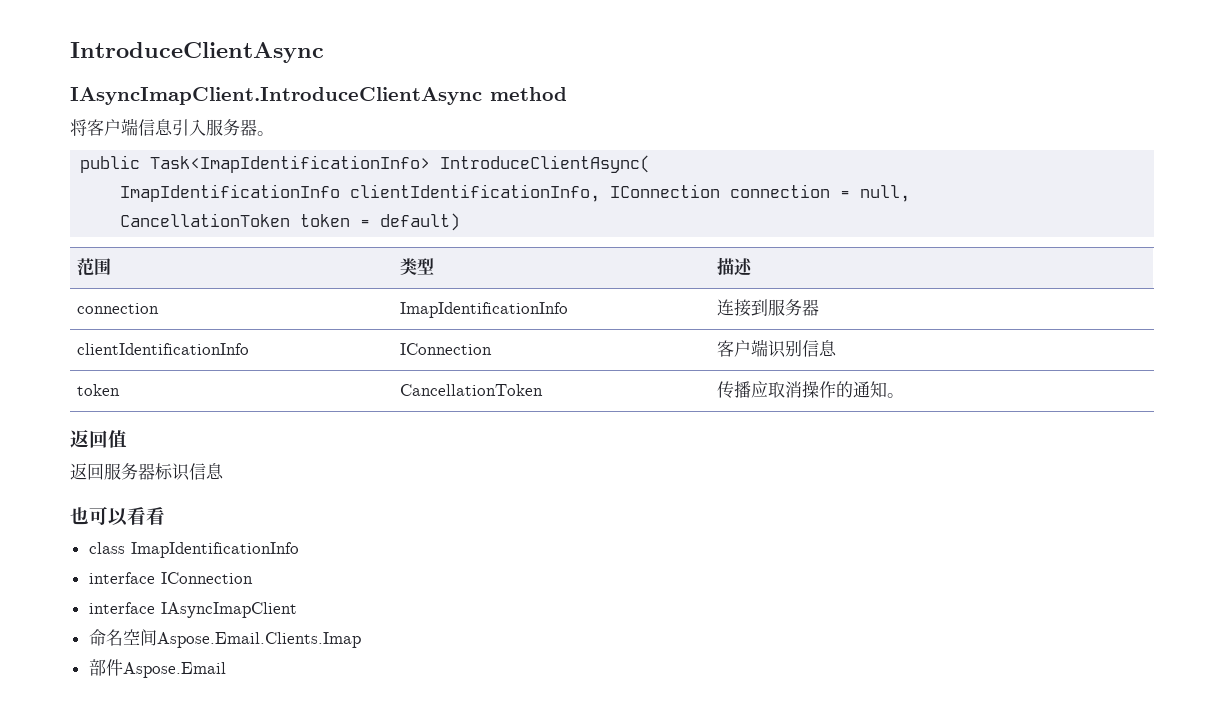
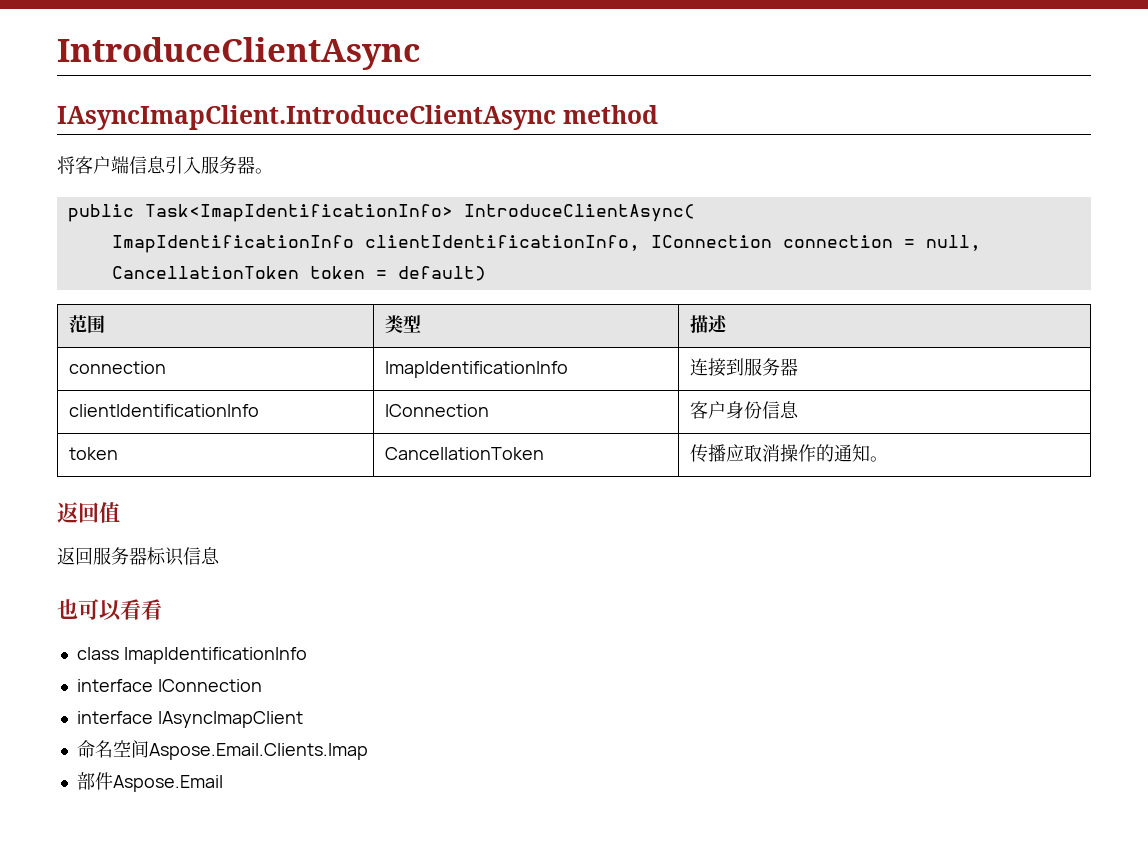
[750,339,802,358] 端识别 -> [726,401,763,419] 身份

